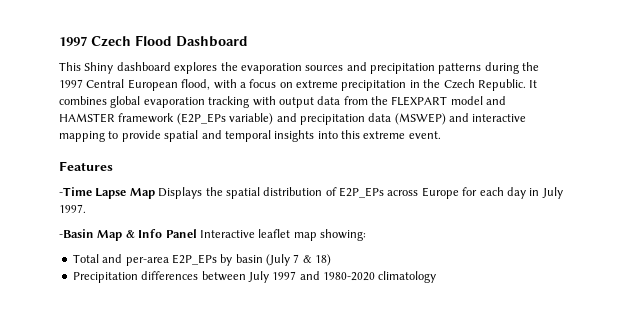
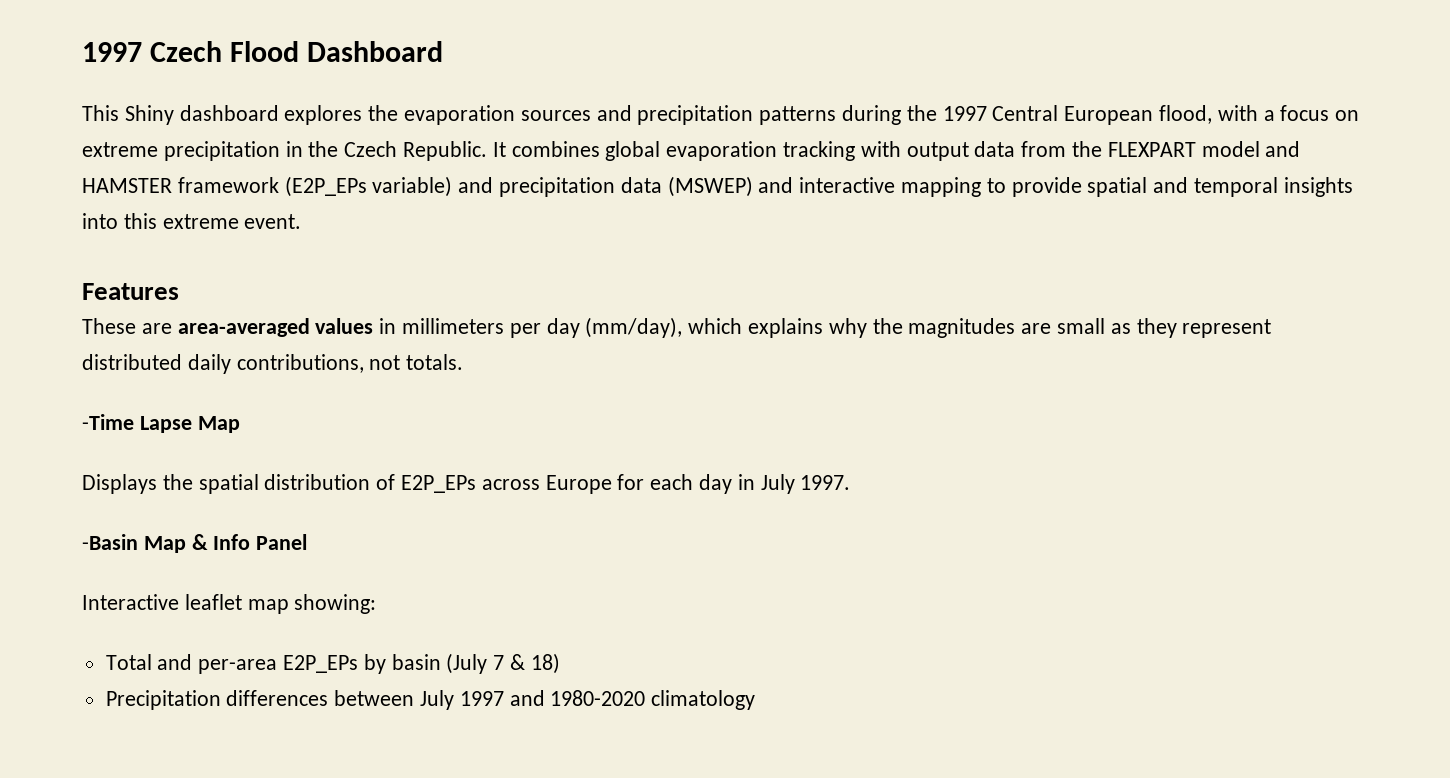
(113, 166) none -> [82,317,1272,338] [82,354,464,374] // These are area-averaged values in millimeters per day (mm/day), which explains why the magnitudes are small as they represent distributed daily contributions, not totals.
(155, 193) none -> (240, 424) //
(197, 233) none -> (308, 542) //

